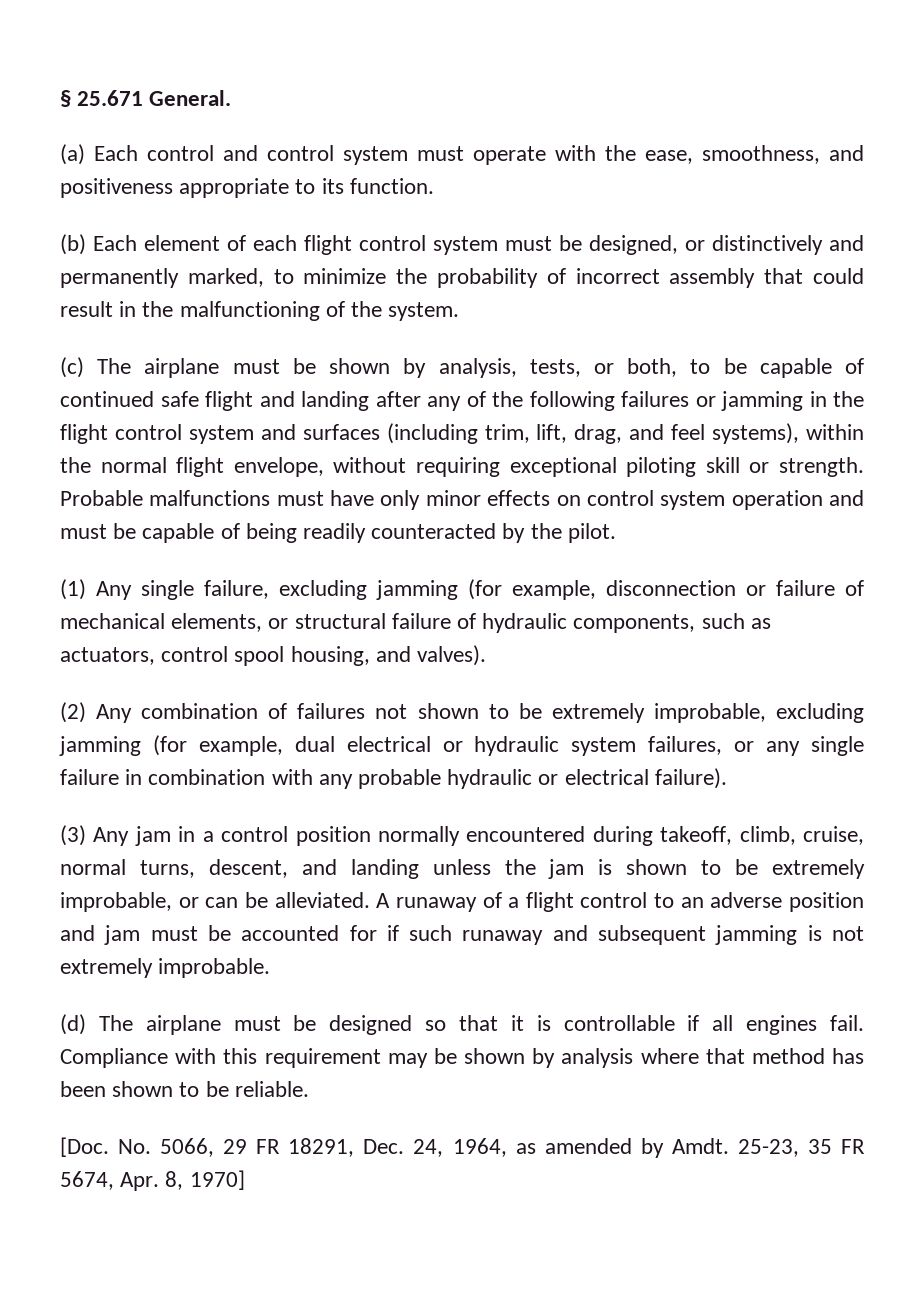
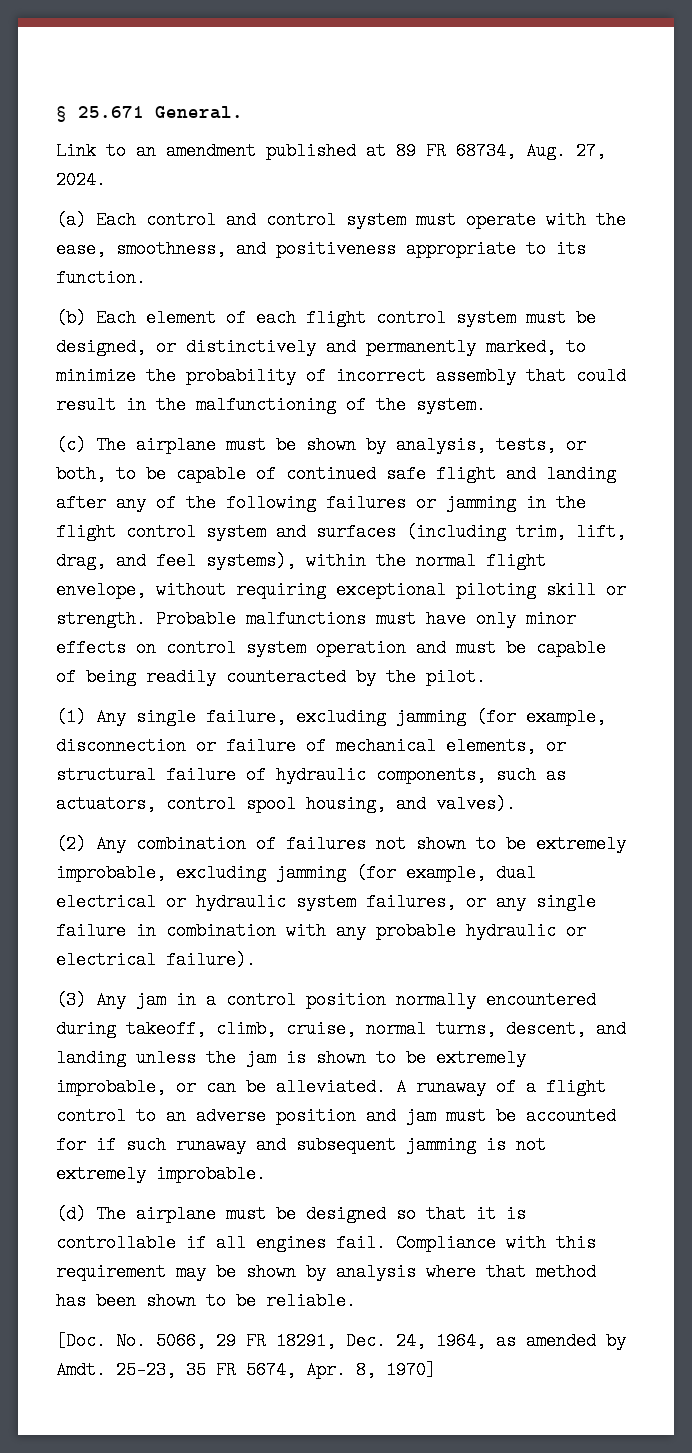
(232, 98) none -> [56,142,606,160] [56,171,106,189] // Link to an amendment published at 89 FR 68734, Aug. 27, 2024.

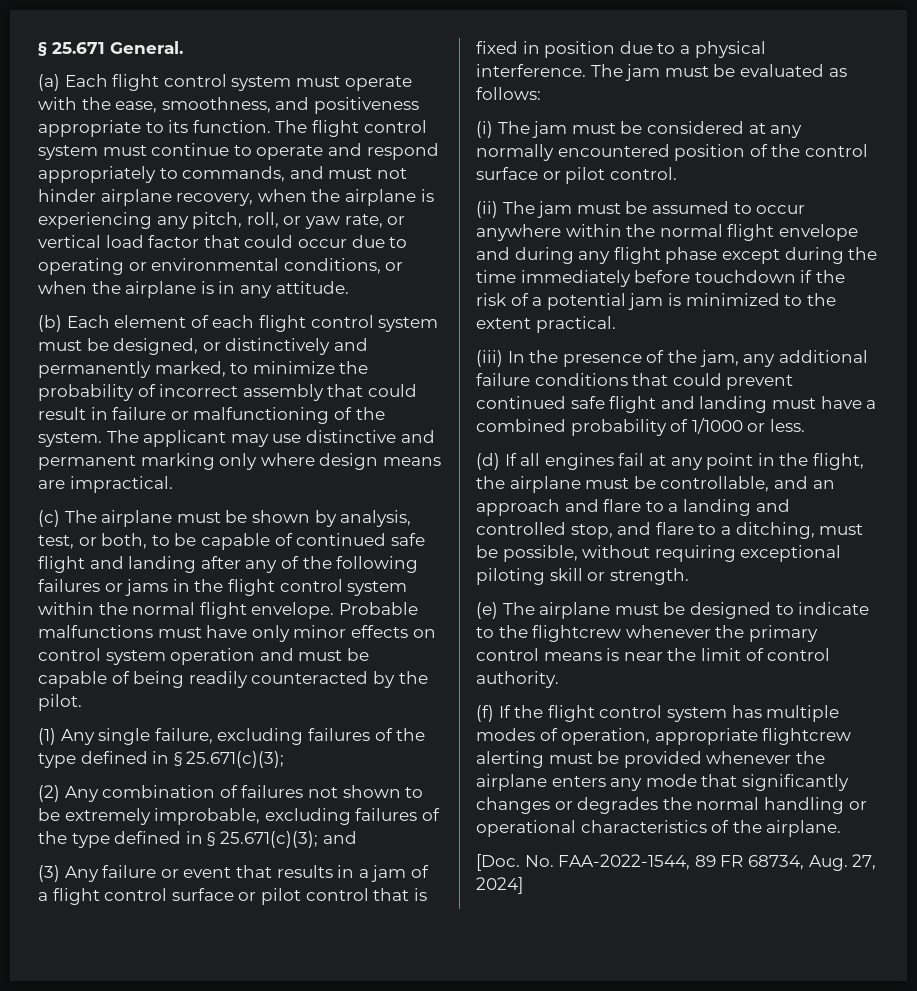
[56,142,606,160] [56,171,106,189] // Link to an amendment published at 89 FR 68734, Aug. 27, 2024. -> (183, 47) none
[146,211,256,229] control and -> [112,74,160,91] flight
(146, 278) none -> [275,120,427,137] [38,143,439,160] [38,166,407,183] [38,189,434,206] [38,212,406,229] [38,235,408,248] [38,258,404,275] [38,281,349,298] The flight control system must continue to operate and respond appropriately to commands, and must not hinder airplane recovery, when the airplane is experiencing any pitch, roll, or yaw rate, or vertical load factor that could occur due to operating or environmental conditions, or when the airplane is in any attitude.
[156,396,186,414] the -> [112,407,189,420] failure or
(486, 405) none -> [106,430,435,447] [38,453,441,470] [38,476,173,493] The applicant may use distinctive and permanent marking only where design means are impractical.
[496,436,556,454] tests, -> [38,535,74,549] test,
[446,494,516,512] jamming -> [125,579,169,596] jams
[276,523,626,541] [56,552,546,570] [56,581,626,599] [56,610,146,628] and surfaces (including trim, lift, drag, and feel systems), within the normal flight envelope, without requiring exceptional piloting skill or strength. -> [38,602,335,619] within the normal flight envelope.
[396,708,606,726] [56,737,566,755] [56,766,566,784] [56,795,516,813] jamming (for example, disconnection or failure of mechanical elements, or structural failure of hydraulic components, such as actuators, control spool housing, and valves). -> [307,728,426,741] [38,751,285,768] failures of the type defined in § 25.671(c)(3);
[276,864,536,882] [56,893,596,911] [56,922,586,940] [56,951,256,969] [56,991,596,1009] [56,1020,626,1038] [56,1049,526,1067] [56,1078,606,1096] [56,1107,616,1125] [56,1136,546,1154] [56,1165,266,1183] [56,1205,86,1223] jamming (for example, dual electrical or hydraulic system failures, or any single failure in combination with any probable hydraulic or electrical failure). // (3) Any jam in a control position normally encountered during takeoff, climb, cruise, normal turns, descent, and landing unless the jam is shown to be extremely improbable, or can be alleviated. A runaway of a flight control to an adverse position and jam must be accounted for if such runaway and subsequent jamming is not extremely improbable. // (d) -> [355,808,440,821] [38,831,357,848] [38,865,429,882] [38,888,427,905] [476,41,766,58] [476,64,847,81] [476,87,541,100] [476,121,803,138] [476,144,868,161] [476,167,677,184] [476,201,806,218] [476,224,858,241] [476,247,878,264] [476,270,845,287] [476,293,836,310] [476,316,616,333] [476,350,868,367] [476,373,794,390] [476,396,877,413] [476,418,805,436] [476,453,864,470] [476,476,835,493] [476,499,790,516] [476,522,864,539] [476,545,842,562] [476,568,689,585] [476,602,498,619] failures of the type defined in § 25.671(c)(3); and // (3) Any failure or event that results in a jam of a flight control surface or pilot control that is fixed in position due to a physical interference. The jam must be evaluated as follows: // (i) The jam must be considered at any normally encountered position of the control surface or pilot control. // (ii) The jam must be assumed to occur anywhere within the normal flight envelope and during any flight phase except during the time immediately before touchdown if the risk of a potential jam is minimized to the extent practical. // (iii) In the presence of the jam, any additional failure conditions that could prevent continued safe flight and landing must have a combined probability of 1/1000 or less. // (d) If all engines fail at any point in the flight, the airplane must be controllable, and an approach and flare to a landing and controlled stop, and flare to a ditching, must be possible, without requiring exceptional piloting skill or strength. // (e)
[396,1205,526,1223] [56,1234,596,1252] [56,1263,596,1281] [56,1292,356,1310] [56,1332,626,1350] [56,1361,436,1379] so that it is controllable if all engines fail. Compliance with this requirement may be shown by analysis where that method has been shown to be reliable. // [Doc. No. 5066, 29 FR 18291, Dec. 24, 1964, as amended by Amdt. 25-23, 35 FR 5674, Apr. 8, 1970] -> [775,602,870,615] [476,625,818,642] [476,648,831,661] [476,671,559,688] [476,705,840,722] [476,728,852,745] [476,751,825,768] [476,774,849,791] [476,797,867,814] [476,820,842,837] [476,854,877,871] [476,877,523,894] to indicate to the flightcrew whenever the primary control means is near the limit of control authority. // (f) If the flight control system has multiple modes of operation, appropriate flightcrew alerting must be provided whenever the airplane enters any mode that significantly changes or degrades the normal handling or operational characteristics of the airplane. // [Doc. No. FAA-2022-1544, 89 FR 68734, Aug. 27, 2024]

